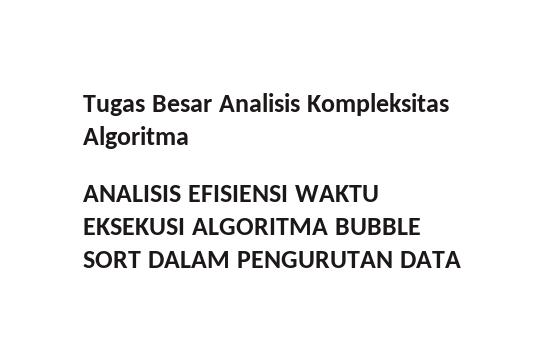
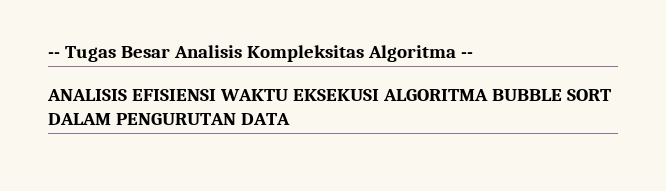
(83, 105) none -> [48,52,60,58] --
(189, 137) none -> [460,52,473,58] --

